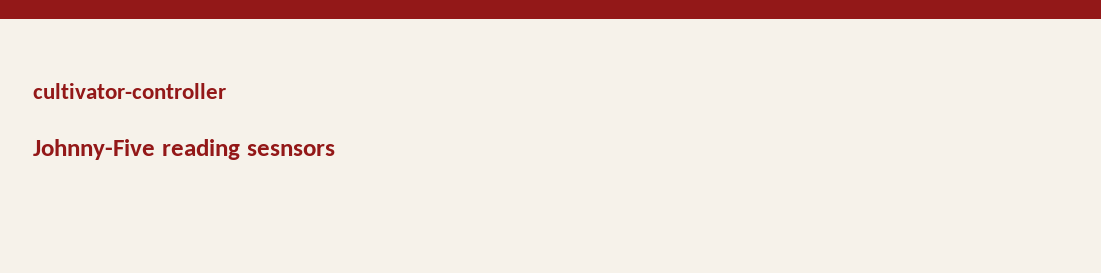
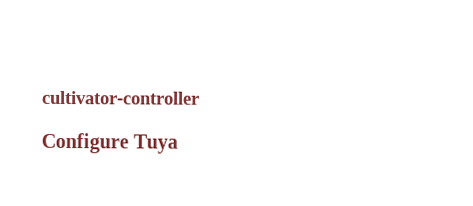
[33,139,335,160] Johnny-Five reading sesnsors -> [41,132,179,154] Configure Tuya

